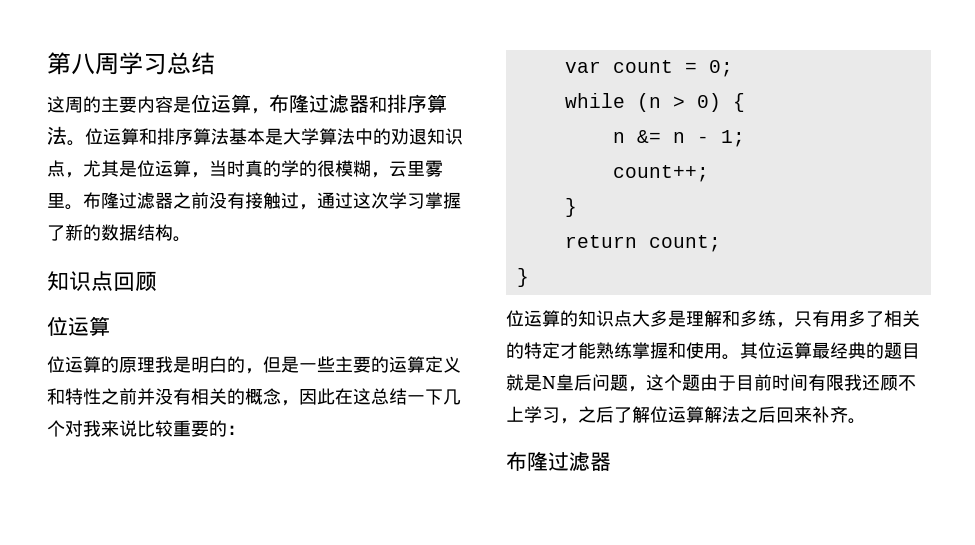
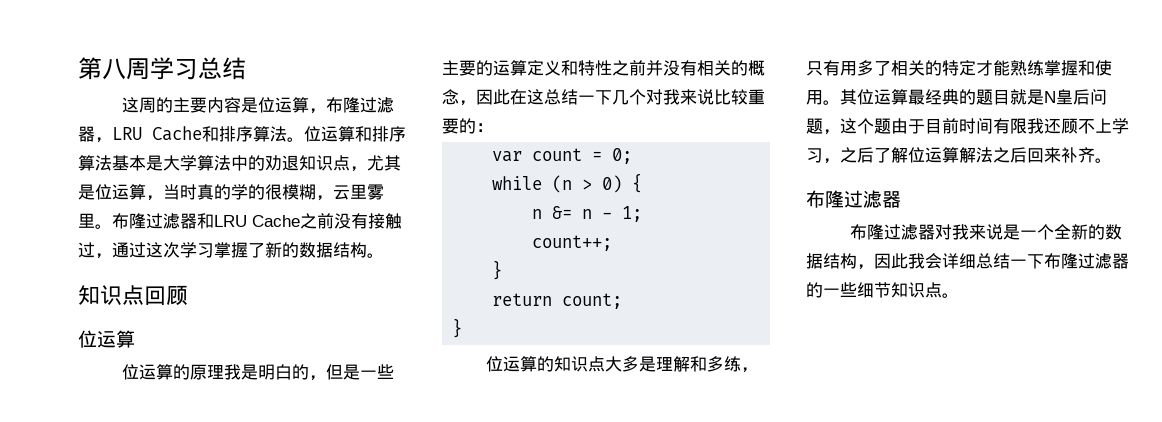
(369, 104) none -> [95,126,202,143] ，LRU Cache
(173, 200) none -> [197,213,300,229] 和LRU Cache
(611, 461) none -> [850,224,1123,240] [806,253,1129,270] [806,282,959,298] // 布隆过滤器对我来说是一个全新的数据结构，因此我会详细总结一下布隆过滤器的一些细节知识点。

